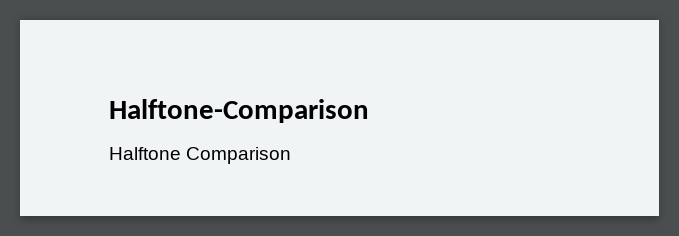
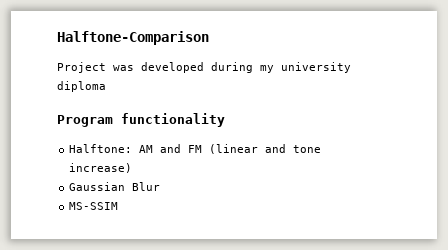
[109,147,292,164] Halftone Comparison -> [57,62,351,73] [57,81,106,92] [57,113,225,127] [69,144,322,154] [69,163,133,173] [69,182,161,191] [69,202,119,210] Project was developed during my university diploma // Program functionality // Halftone: AM and FM (linear and tone increase) // Gaussian Blur // MS-SSIM

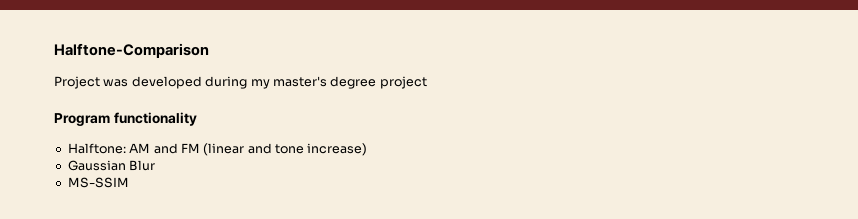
[281,62,351,73] [57,81,106,92] university diploma -> [272,76,427,89] master's degree project

